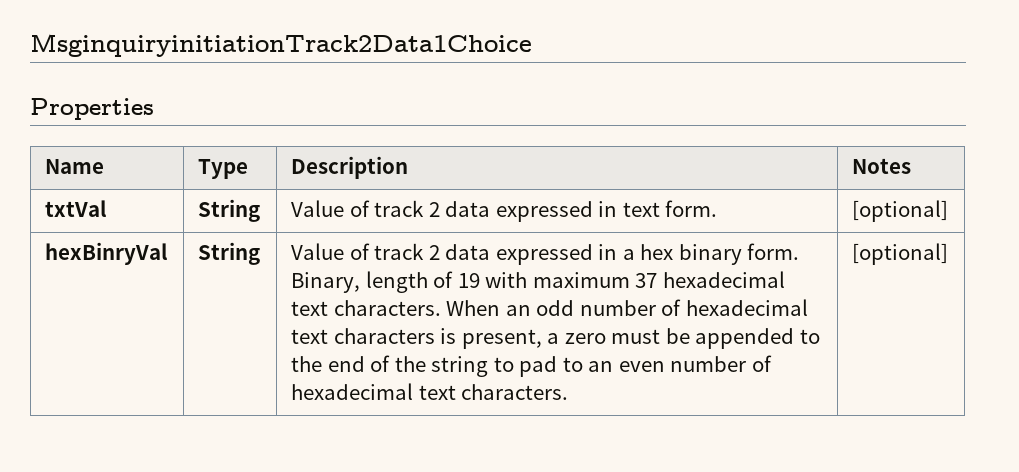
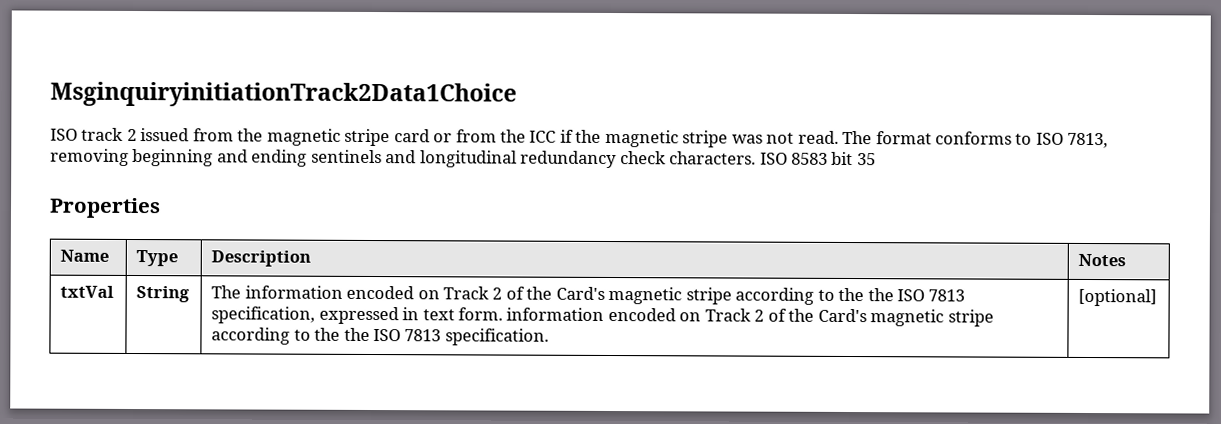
(532, 45) none -> [50,127,1109,149] [50,148,876,169] // ISO track 2 issued from the magnetic stripe card or from the ICC if the magnetic stripe was not read. The format conforms to ISO 7813, removing beginning and ending sentinels and longitudinal redundancy check characters. ISO 8583 bit 35
[291,200,718,222] [852,200,949,222] [45,242,168,265] [198,242,261,265] [291,243,800,265] [291,271,785,293] [291,299,808,316] [291,328,820,349] [291,355,772,377] [291,383,569,400] Value of track 2 data expressed in text form. | [optional] // hexBinryVal | String | Value of track 2 data expressed in a hex binary form. Binary, length of 19 with maximum 37 hexadecimal text characters. When an odd number of hexadecimal text characters is present, a zero must be appended to the end of the string to pad to an even number of hexadecimal text characters. -> [211,285,966,305] [211,306,994,327] [211,327,549,346] The information encoded on Track 2 of the Card's magnetic stripe according to the the ISO 7813 specification, expressed in text form. information encoded on Track 2 of the Card's magnetic stripe according to the the ISO 7813 specification.

